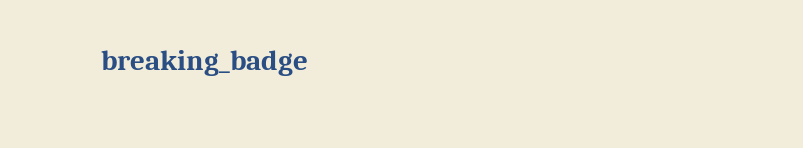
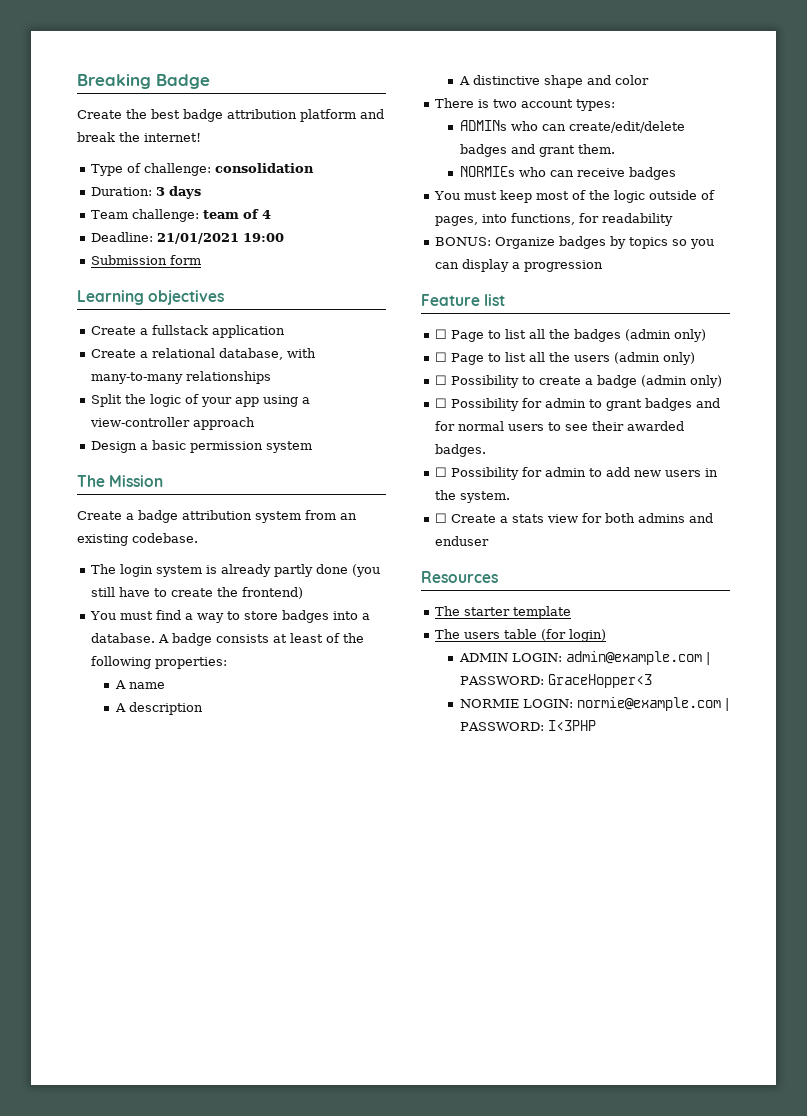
[101,50,308,76] breaking_badge -> [77,74,210,89] [77,109,384,122] [77,132,201,142] [91,163,315,176] [91,186,202,199] [91,209,272,222] [91,232,285,244] [91,255,202,265] [77,290,225,305] [91,325,286,338] [91,348,317,360] [91,371,272,384] [91,394,311,407] [90,417,256,430] [91,440,313,453] [77,475,164,487] [77,510,357,523] [77,533,198,546] [91,564,381,577] [91,587,304,599] [90,610,371,623] [91,633,365,646] [91,656,228,669] [114,680,165,689] [114,702,203,715] [458,75,649,88] [435,98,616,111] [459,120,685,133] [459,144,615,157] [459,166,676,180] [434,190,716,203] [435,213,674,226] [435,236,715,249] [435,259,604,272] [421,294,506,306] [435,329,707,342] [435,352,696,365] [435,375,723,388] [435,398,721,411] [435,421,685,431] [435,444,487,457] [435,467,719,480] [435,490,511,503] [435,513,714,523] [435,536,490,546] [421,571,498,583] [435,606,572,619] [435,629,607,642] [458,651,710,665] [459,674,652,688] [459,697,729,711] [459,720,596,731] Breaking Badge // Create the best badge attribution platform and break the internet! // Type of challenge: consolidation // Duration: 3 days // Team challenge: team of 4 // Deadline: 21/01/2021 19:00 // Submission form // Learning objectives // Create a fullstack application // Create a relational database, with many-to-many relationships // Split the logic of your app using a view-controller approach // Design a basic permission system // The Mission // Create a badge attribution system from an existing codebase. // The login system is already partly done (you still have to create the frontend) // You must find a way to store badges into a database. A badge consists at least of the following properties: // A name // A description // A distinctive shape and color // There is two account types: // ADMINs who can create/edit/delete badges and grant them. // NORMIEs who can receive badges // You must keep most of the logic outside of pages, into functions, for readability // BONUS: Organize badges by topics so you can display a progression // Feature list // ☐ Page to list all the badges (admin only) // ☐ Page to list all the users (admin only) // ☐ Possibility to create a badge (admin only) // ☐ Possibility for admin to grant badges and for normal users to see their awarded badges. // ☐ Possibility for admin to add new users in the system. // ☐ Create a stats view for both admins and enduser // Resources // The starter template // The users table (for login) // ADMIN LOGIN: admin@example.com | PASSWORD: GraceHopper<3 // NORMIE LOGIN: normie@example.com | PASSWORD: I<3PHP

